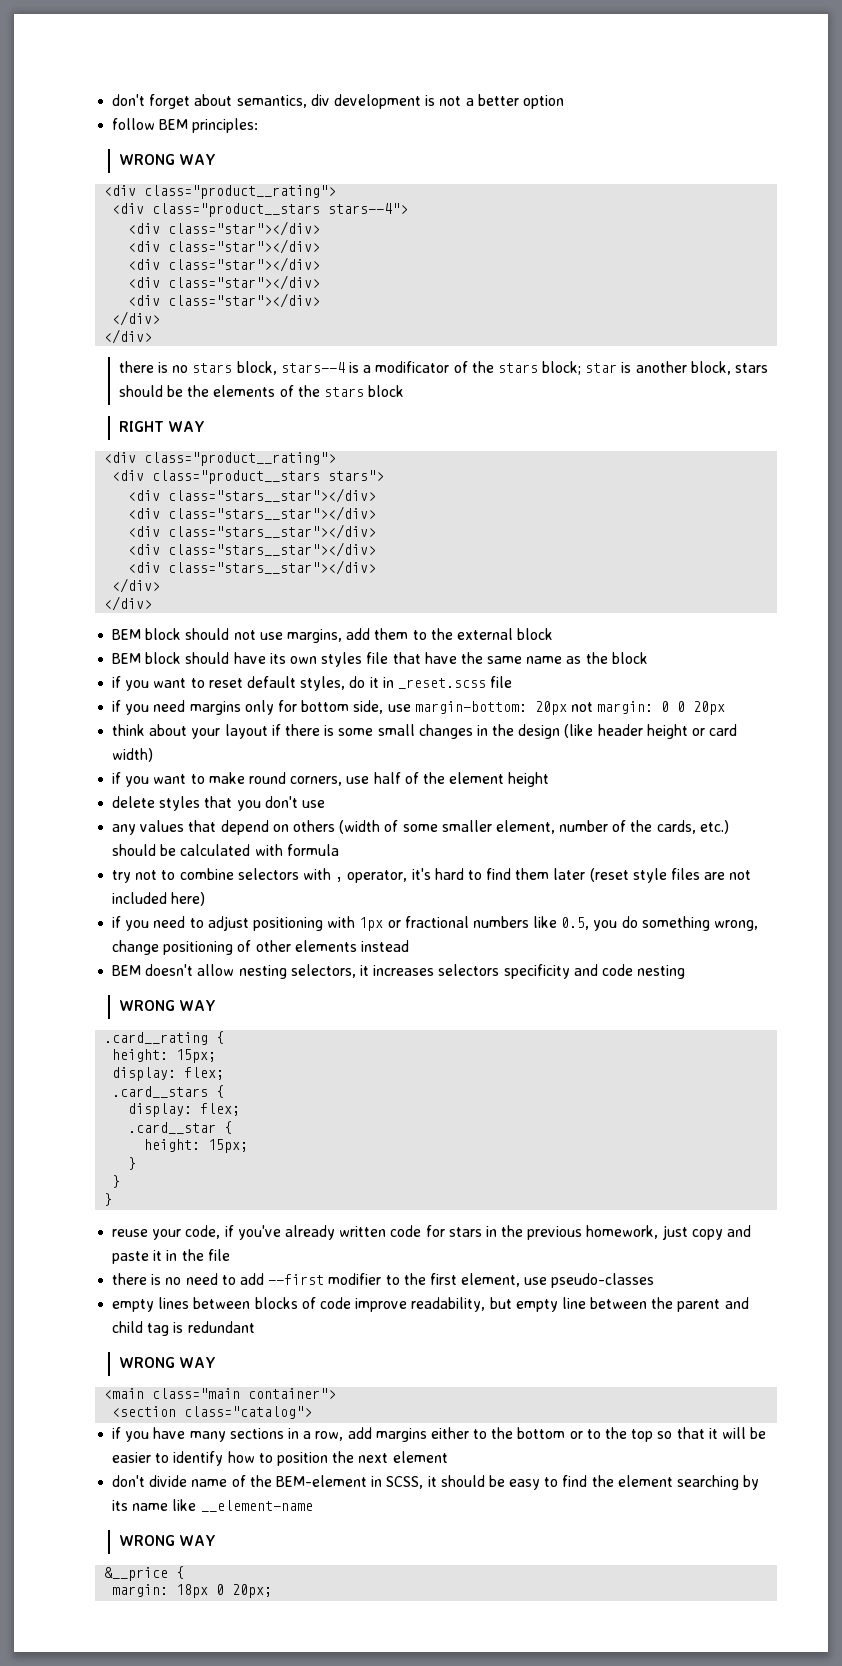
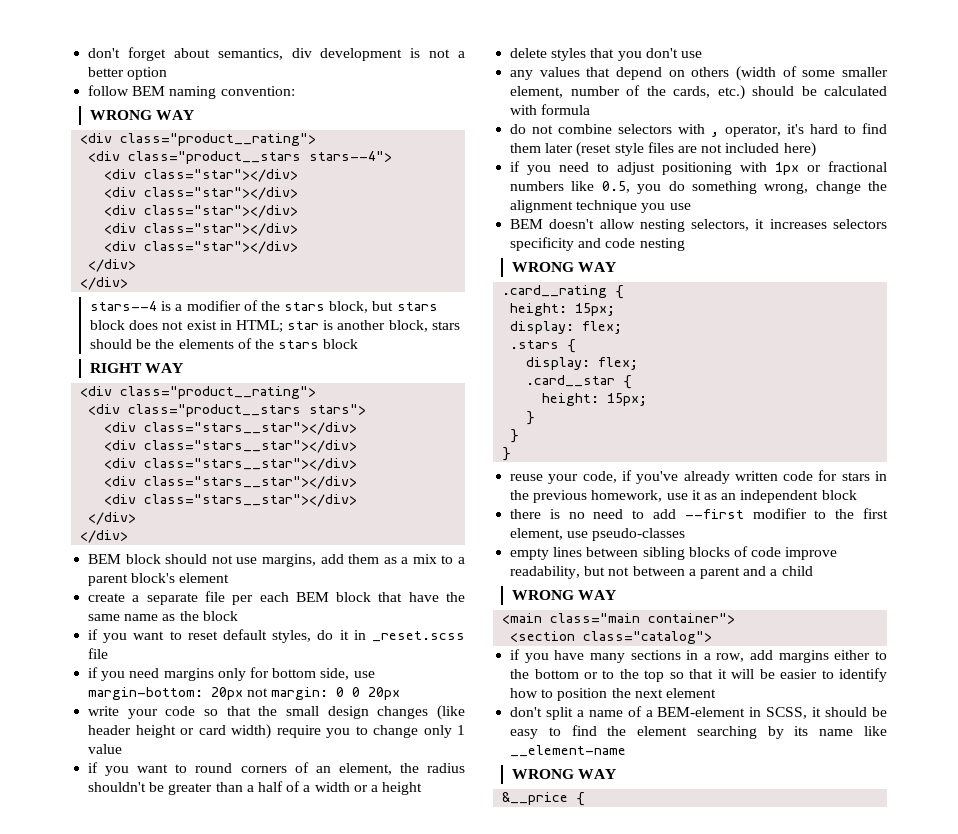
[192,118,259,133] principles: -> [169,86,295,99] naming convention:
[118,361,277,375] there is no stars block, -> (129, 283) none
[375,361,582,375] modificator of the stars block; -> [186,300,438,313] [89,320,283,333] modifier of the stars block, but stars block does not exist in HTML;
[412,628,554,640] [112,652,389,667] to the external block // BEM block should have its own styles file -> [383,554,465,564] [88,573,230,586] [88,591,372,605] as a mix to a parent block's element // create a separate file per each BEM block
[112,724,561,739] think about your layout if there is some small changes in the design -> [88,706,429,719] write your code so that the small design changes
[112,772,505,787] // if you want to make round corners, use half of the element -> [276,725,465,738] [88,744,123,754] [88,762,465,776] [88,781,378,795] require you to change only 1 value // if you want to round corners of an element, the radius shouldn't be greater than a half of a width or a
[112,870,176,883] try not to -> [510,124,554,134] do not
[163,940,409,955] positioning of other elements instead -> [867,181,887,191] [510,200,691,213] the alignment technique you use
[112,1086,209,1098] .card__stars -> [510,340,560,349] .stars
[661,1225,752,1240] [112,1249,230,1264] just copy and paste it in the file -> [666,490,857,503] use it as an independent block
(251, 1303) none -> [642,547,685,560] sibling
[515,1297,674,1312] empty line between the -> [608,566,696,576] not between a
(749, 1303) none -> [770,569,778,576] a
[147,1321,255,1336] tag is redundant -> (813, 571) none
[149,1475,188,1487] divide -> [545,707,584,720] split a
[249,1475,272,1487] the -> [645,710,653,717] a
[112,1584,273,1598] // margin: 18px 0 20px; -> (586, 799) none

